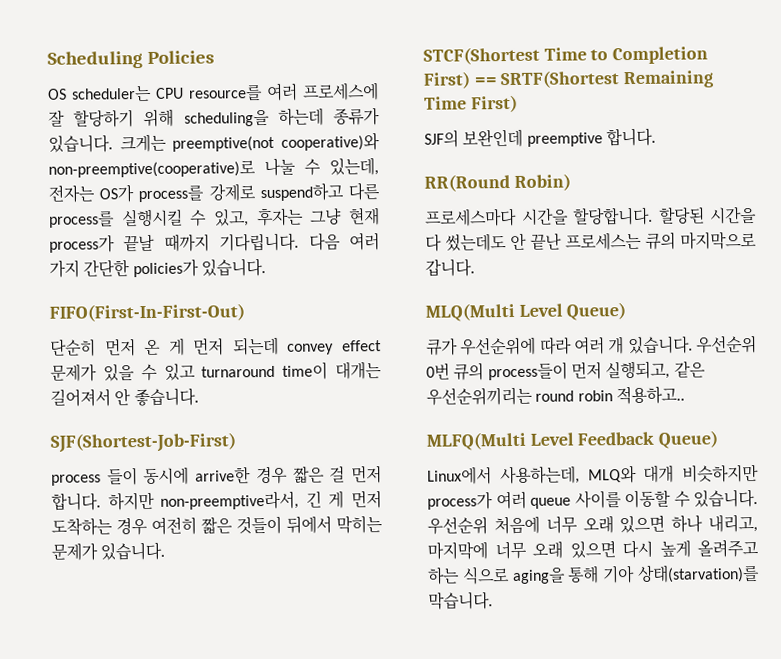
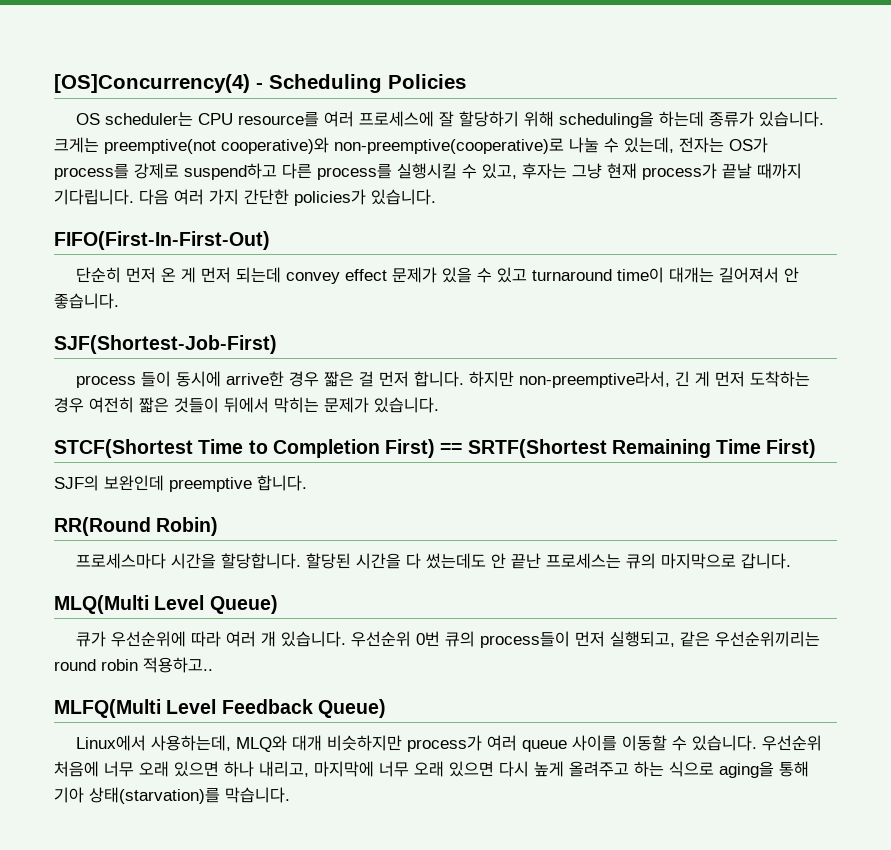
(47, 60) none -> [54,74,263,93] [OS]Concurrency(4) -

